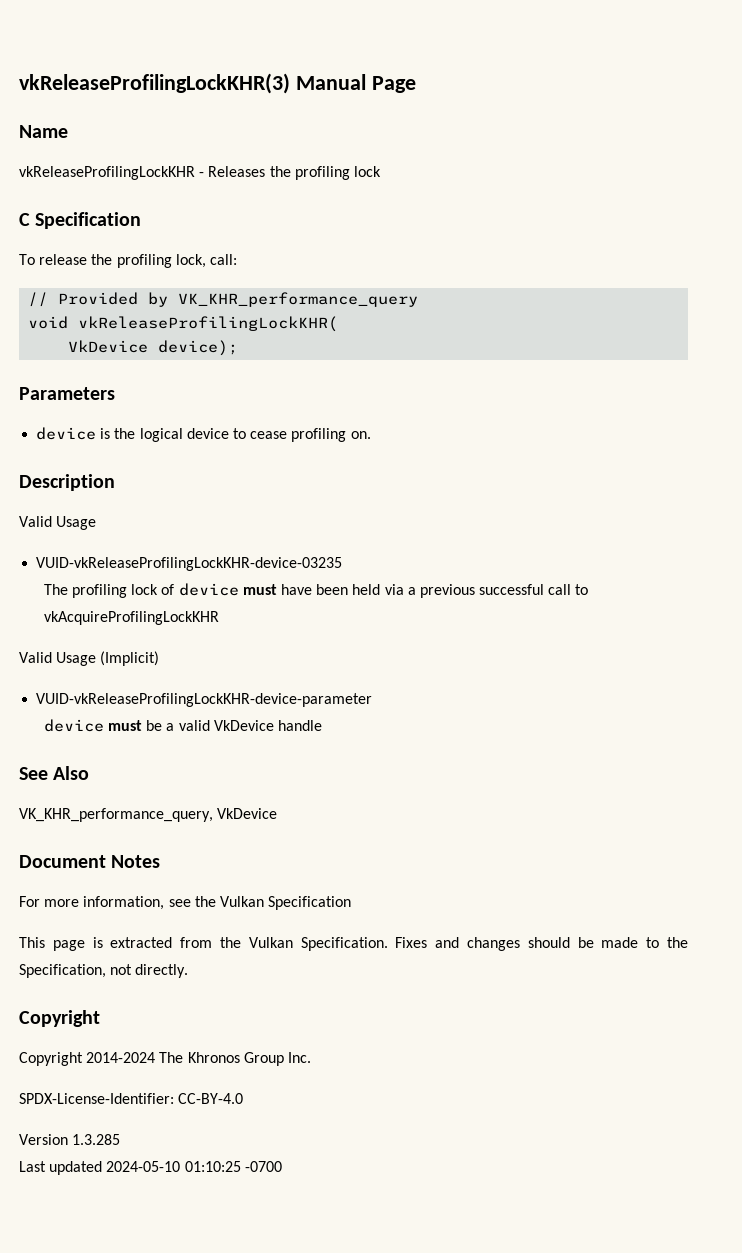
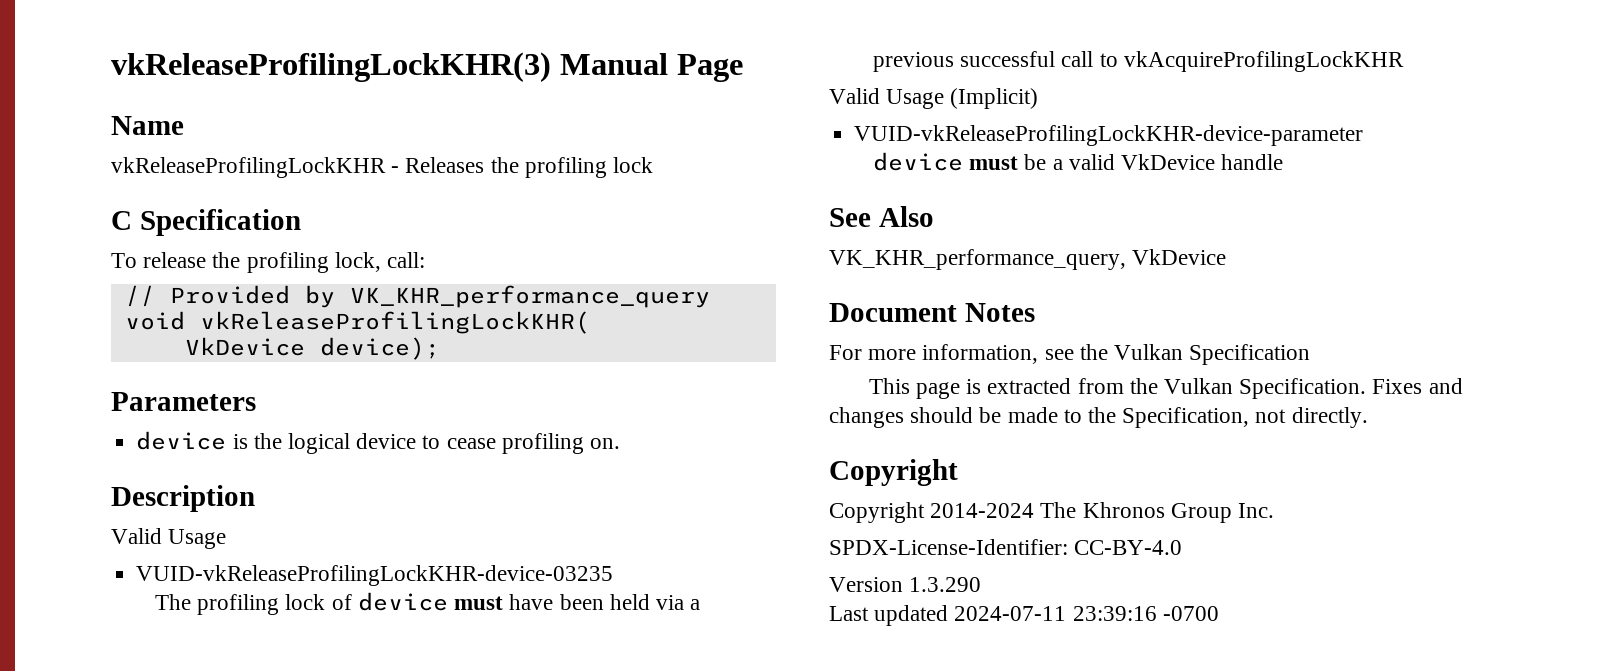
[72,1134,121,1145] 1.3.285 -> [909,577,982,592] 1.3.290
[106,1161,241,1172] 2024-05-10 01:10:25 -> [954,606,1157,621] 2024-07-11 23:39:16

